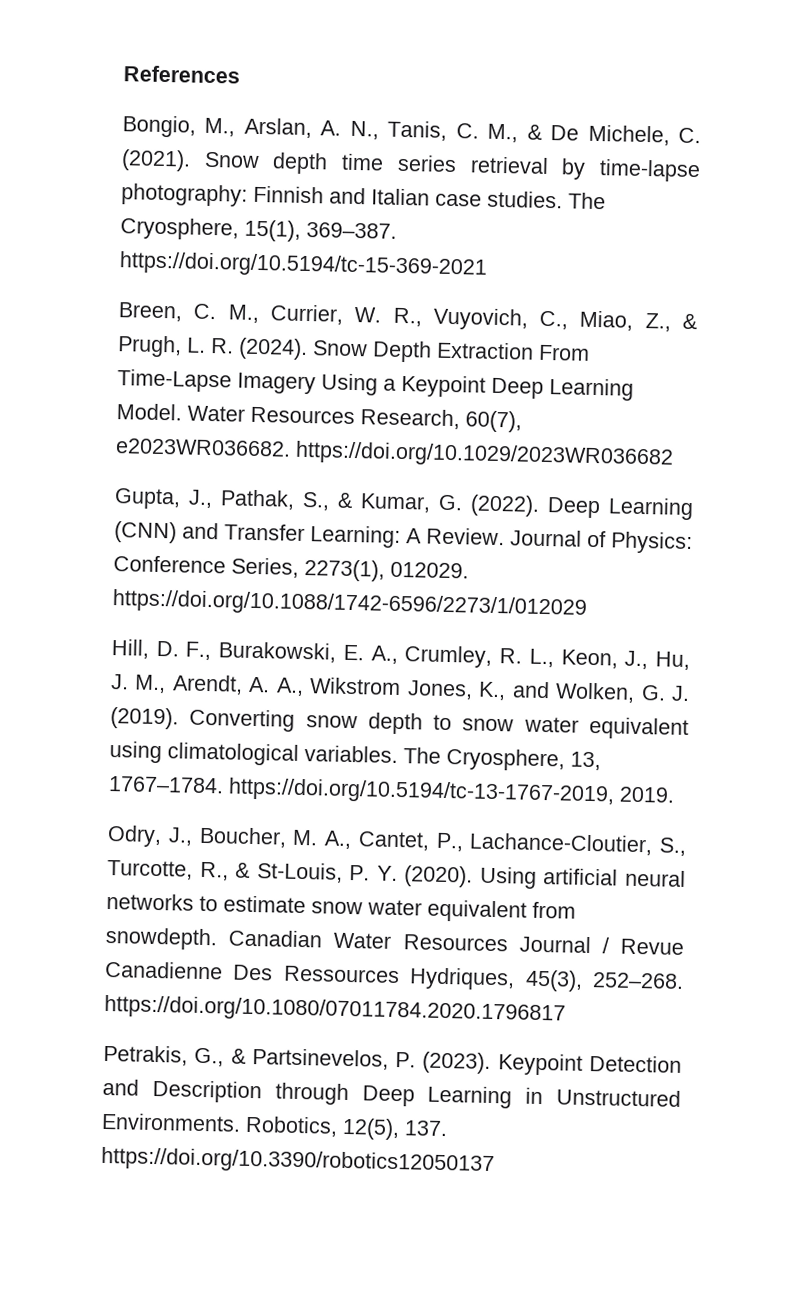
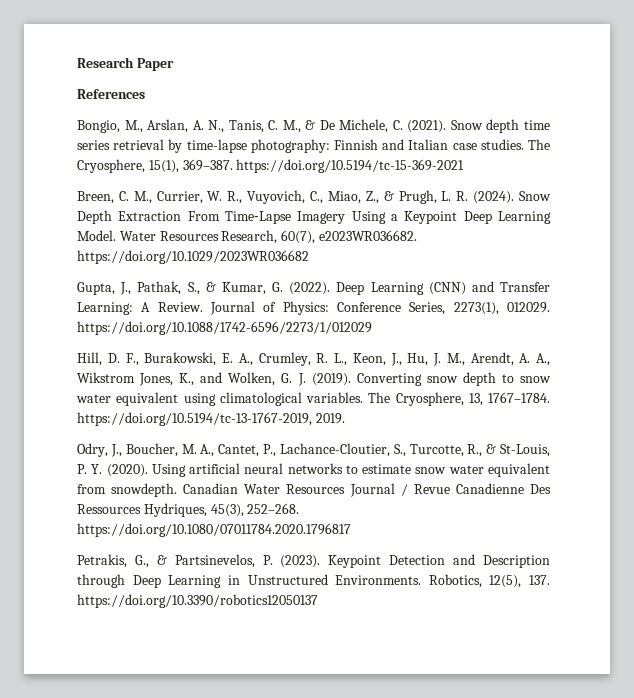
(123, 74) none -> [77,57,174,71] Research Paper //

